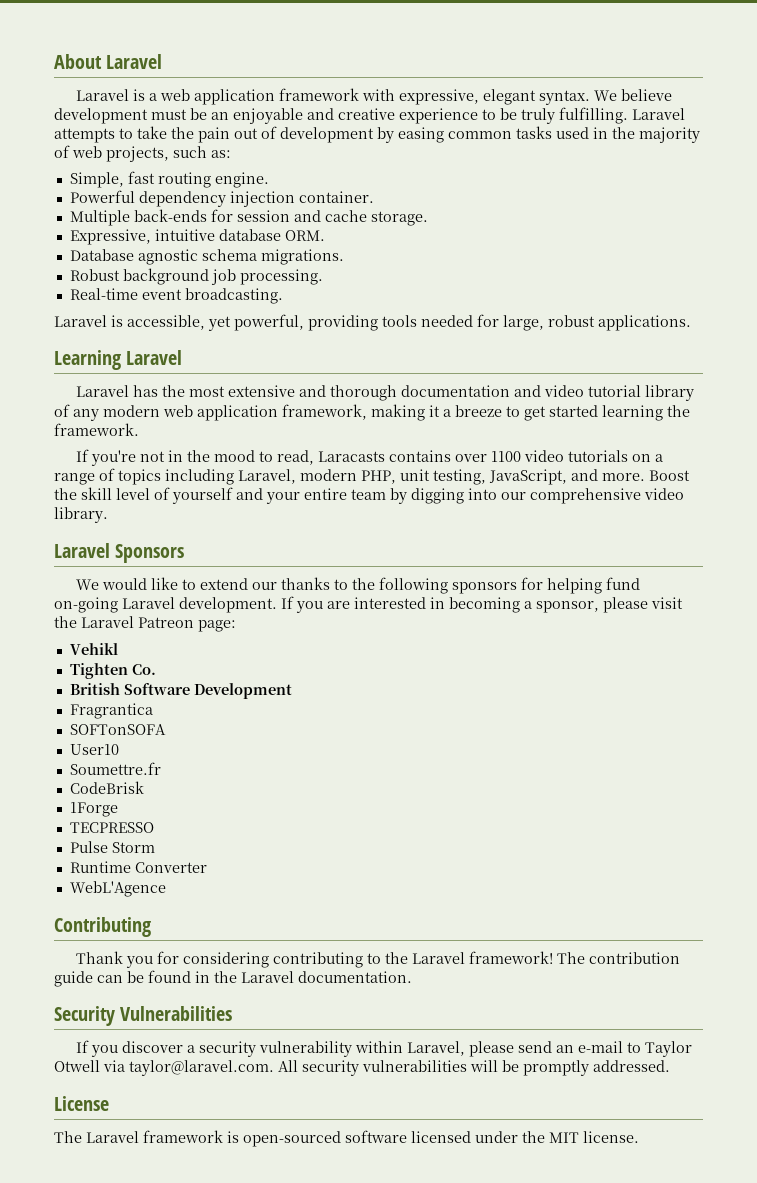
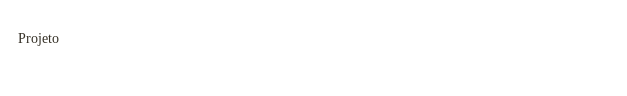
[54,54,163,69] [75,88,672,105] [54,107,685,124] [54,126,700,143] [54,145,231,162] [69,171,269,188] [69,190,374,207] [69,209,428,226] [69,229,325,245] [69,249,344,265] [69,268,323,285] [69,288,283,304] [54,314,691,331] [54,350,183,370] [75,385,694,401] [54,404,690,421] [54,423,139,436] [75,449,663,466] [54,468,690,485] [54,487,684,504] [54,507,108,523] [54,543,185,563] [75,577,640,594] [54,596,683,613] [54,616,236,632] [69,643,118,655] [69,663,156,679] [69,683,292,699] [69,703,153,719] [69,724,166,735] [69,744,119,755] [69,762,161,775] [69,781,144,794] [69,802,118,817] [69,822,154,833] [69,841,155,853] [69,861,207,873] [69,881,166,897] [54,917,151,937] [75,951,680,968] [54,970,412,987] [54,1006,233,1026] [75,1040,692,1057] [54,1060,670,1076] [54,1096,109,1111] [54,1130,639,1147] About Laravel // Laravel is a web application framework with expressive, elegant syntax. We believe development must be an enjoyable and creative experience to be truly fulfilling. Laravel attempts to take the pain out of development by easing common tasks used in the majority of web projects, such as: // Simple, fast routing engine. // Powerful dependency injection container. // Multiple back-ends for session and cache storage. // Expressive, intuitive database ORM. // Database agnostic schema migrations. // Robust background job processing. // Real-time event broadcasting. // Laravel is accessible, yet powerful, providing tools needed for large, robust applications. // Learning Laravel // Laravel has the most extensive and thorough documentation and video tutorial library of any modern web application framework, making it a breeze to get started learning the framework. // If you're not in the mood to read, Laracasts contains over 1100 video tutorials on a range of topics including Laravel, modern PHP, unit testing, JavaScript, and more. Boost the skill level of yourself and your entire team by digging into our comprehensive video library. // Laravel Sponsors // We would like to extend our thanks to the following sponsors for helping fund on-going Laravel development. If you are interested in becoming a sponsor, please visit the Laravel Patreon page: // Vehikl // Tighten Co. // British Software Development // Fragrantica // SOFTonSOFA // User10 // Soumettre.fr // CodeBrisk // 1Forge // TECPRESSO // Pulse Storm // Runtime Converter // WebL'Agence // Contributing // Thank you for considering contributing to the Laravel framework! The contribution guide can be found in the Laravel documentation. // Security Vulnerabilities // If you discover a security vulnerability within Laravel, please send an e-mail to Taylor Otwell via taylor@laravel.com. All security vulnerabilities will be promptly addressed. // License // The Laravel framework is open-sourced software licensed under the MIT license. -> [18,33,59,46] Projeto

